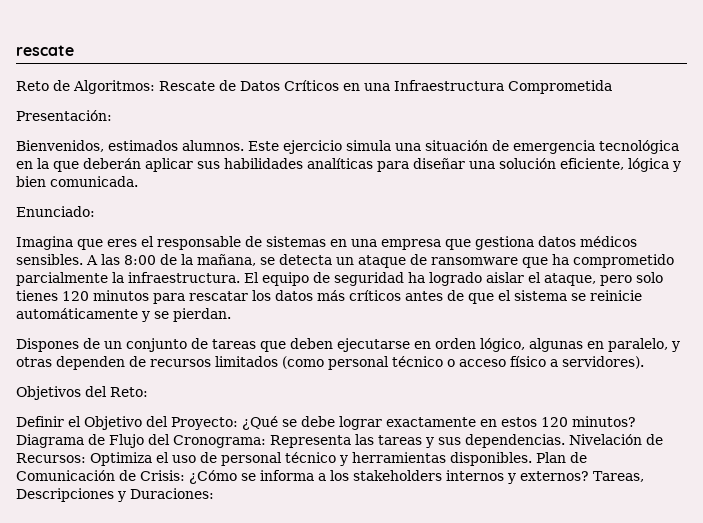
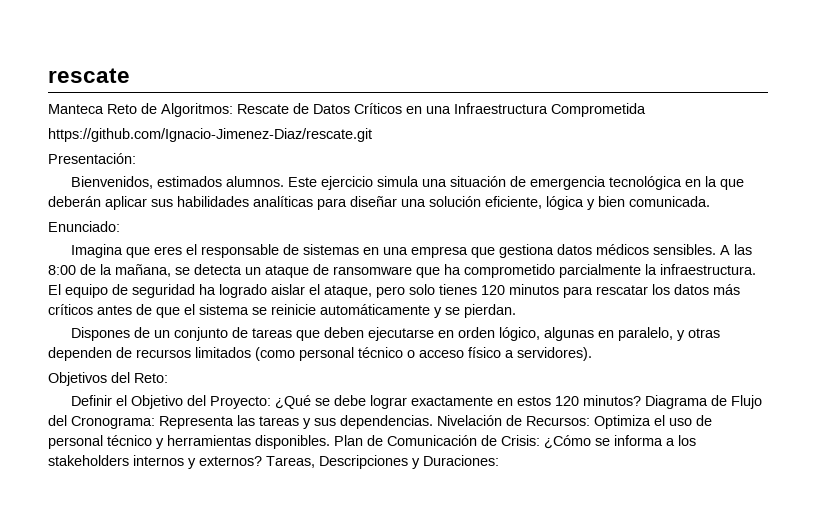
(74, 50) none -> [48,104,104,114] Manteca
(612, 87) none -> [48,128,372,142] // https://github.com/Ignacio-Jimenez-Diaz/rescate.git

